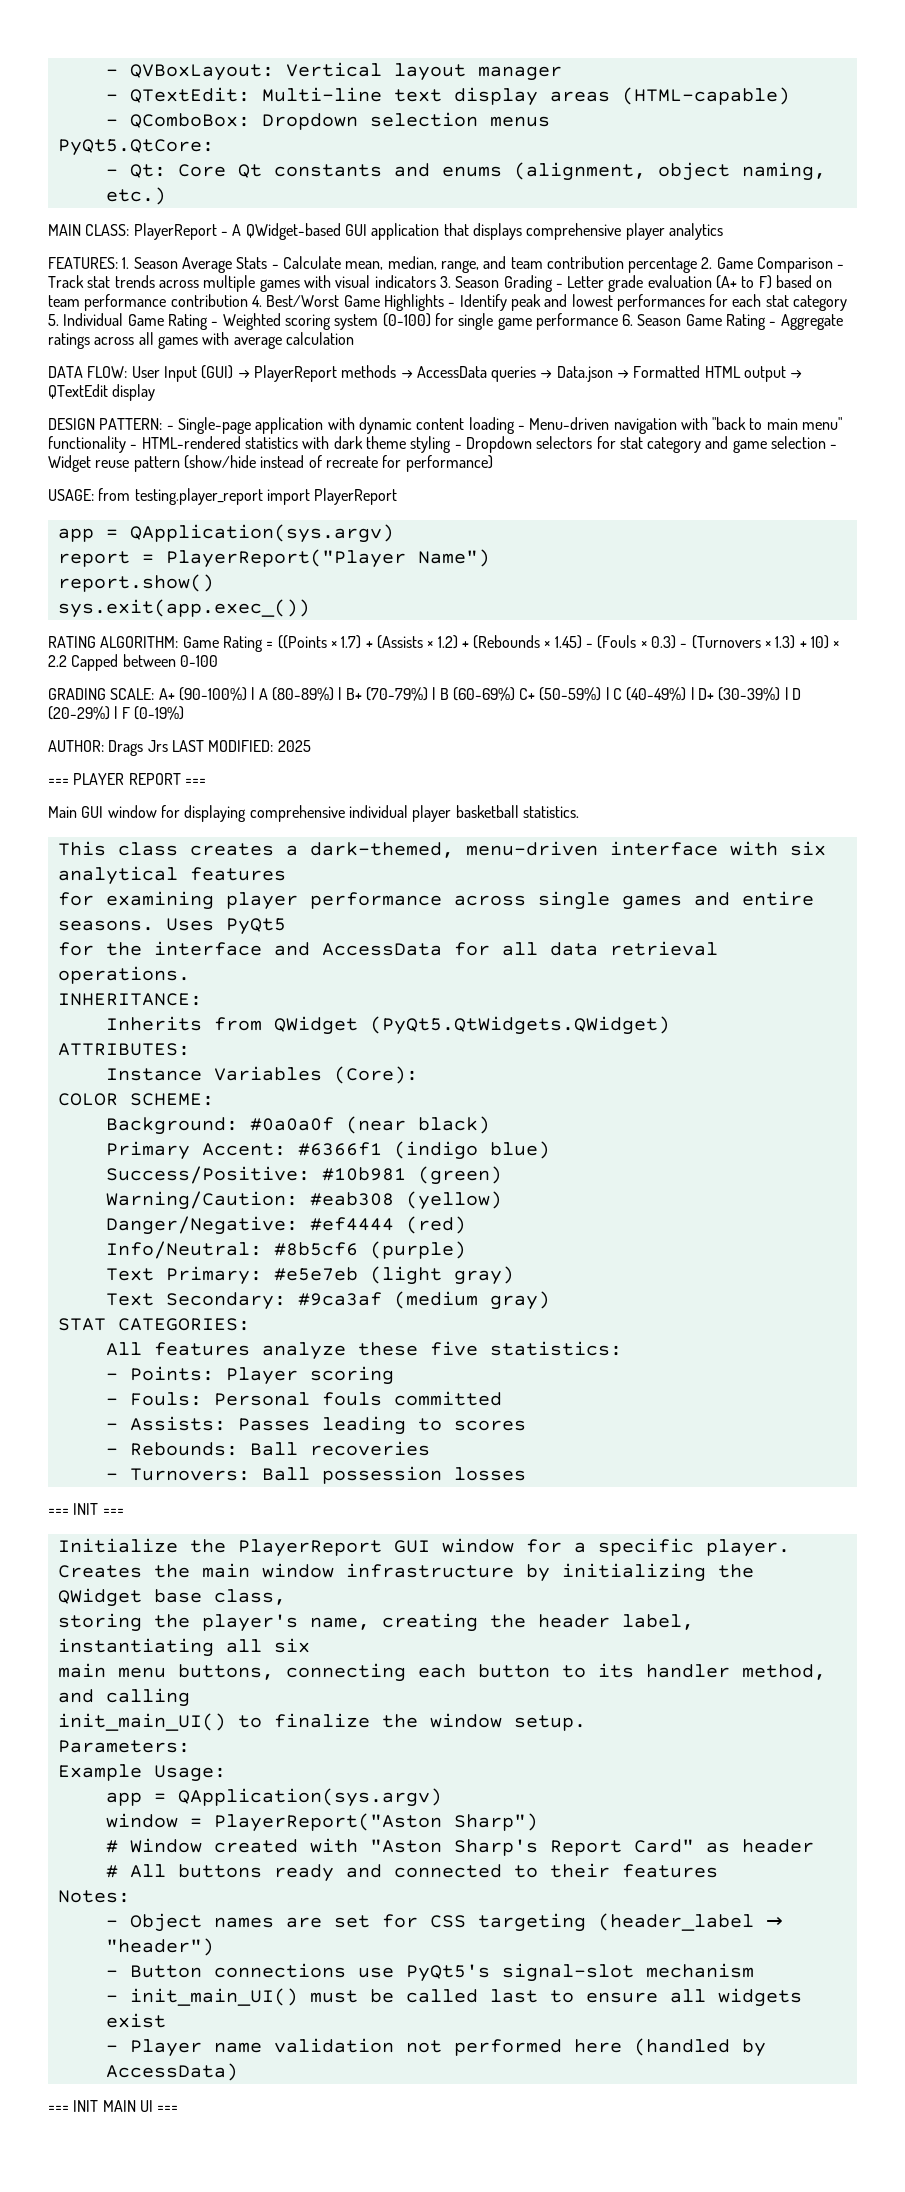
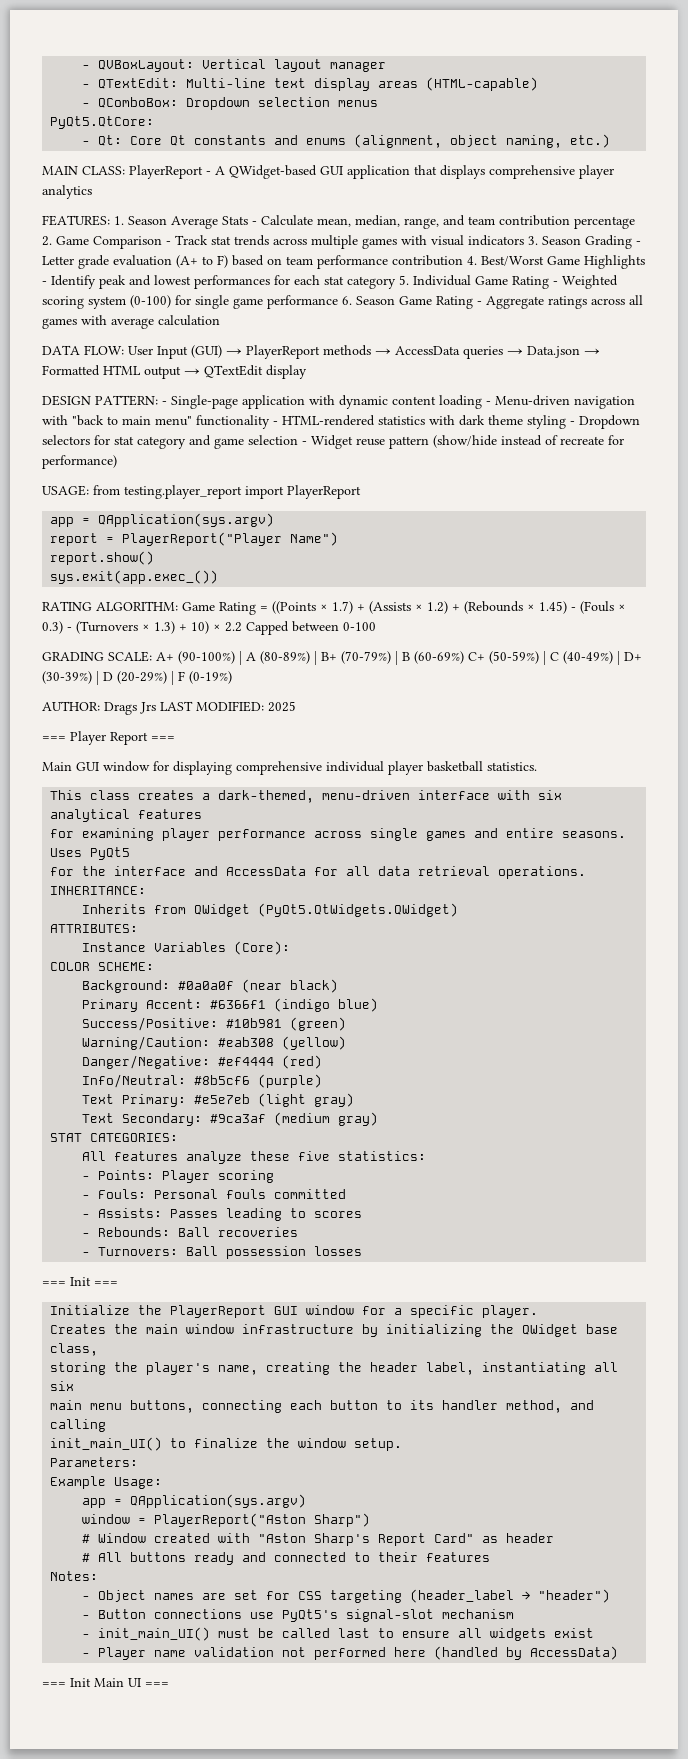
[73,773,181,785] PLAYER REPORT -> [70,731,148,745] Player Report
[73,1503,99,1515] INIT -> [70,1277,91,1286] Init
[73,2100,136,2112] INIT MAIN -> [70,1678,124,1687] Init Main

